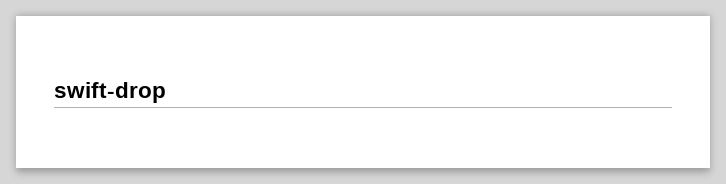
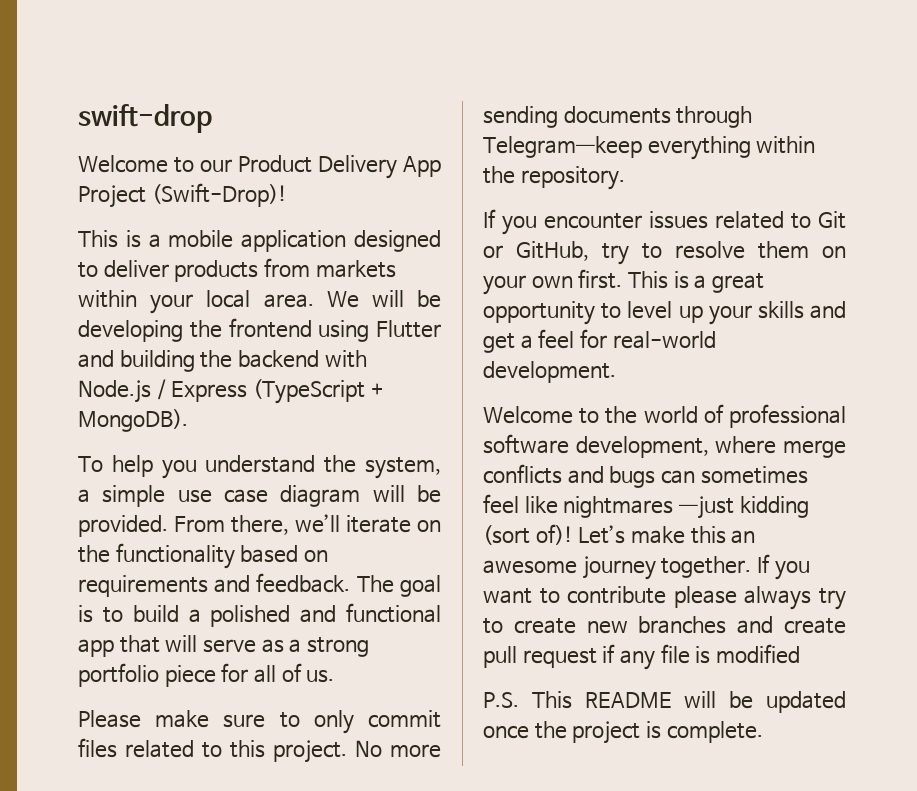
(166, 92) none -> [78,155,441,179] [78,183,287,208] [78,230,441,252] [78,258,396,282] [78,290,441,314] [78,318,441,342] [78,350,367,372] [78,379,383,404] [78,409,188,432] [78,455,441,479] [78,485,441,507] [78,514,441,537] [78,543,328,569] [78,573,441,597] [78,603,441,627] [78,635,369,657] [78,663,335,687] [78,710,441,734] [78,738,442,763] [483,106,753,128] [483,136,816,160] [483,166,625,190] [483,209,846,235] [483,241,846,265] [483,269,765,295] [483,301,847,325] [483,329,716,353] [483,361,616,383] [483,404,847,428] [483,434,847,458] [483,464,808,488] [483,494,809,519] [483,524,756,545] [483,554,810,580] [483,586,846,610] [483,616,847,634] [483,644,800,670] [483,691,847,713] [483,721,763,744] // Welcome to our Product Delivery App Project (Swift-Drop)! // This is a mobile application designed to deliver products from markets within your local area. We will be developing the frontend using Flutter and building the backend with Node.js / Express (TypeScript + MongoDB). // To help you understand the system, a simple use case diagram will be provided. From there, we’ll iterate on the functionality based on requirements and feedback. The goal is to build a polished and functional app that will serve as a strong portfolio piece for all of us. // Please make sure to only commit files related to this project. No more sending documents through Telegram—keep everything within the repository. // If you encounter issues related to Git or GitHub, try to resolve them on your own first. This is a great opportunity to level up your skills and get a feel for real-world development. // Welcome to the world of professional software development, where merge conflicts and bugs can sometimes feel like nightmares —just kidding (sort of)! Let’s make this an awesome journey together. If you want to contribute please always try to create new branches and create pull request if any file is modified // P.S. This README will be updated once the project is complete.

